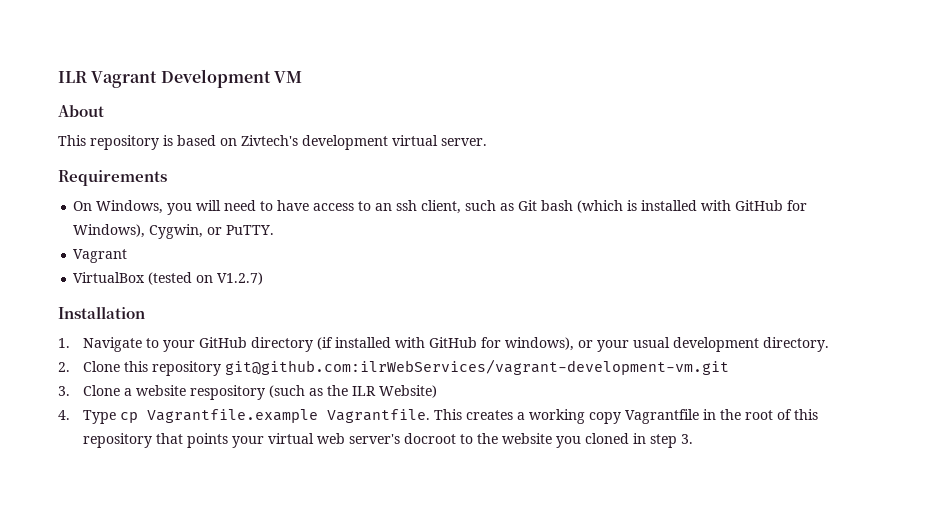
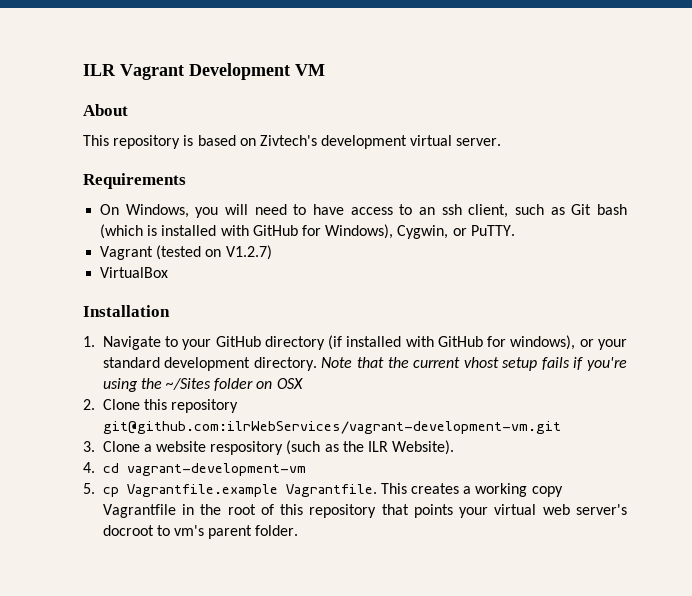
[73,272,146,283] // VirtualBox -> (154, 253) none
(264, 278) none -> [100,267,169,278] // VirtualBox
[633,337,671,348] usual -> [102,357,160,368] standard
(830, 344) none -> [321,357,627,371] [102,378,303,392] Note that the current vhost setup fails if you're using the ~/Sites folder on OSX
[379,385,438,398] Website) -> [392,440,455,455] Website).
[83,410,117,424] Type -> [102,463,306,476] [83,483,95,494] cd vagrant-development-vm // 5.
[477,433,694,448] the website you cloned in step 3. -> [174,525,299,539] vm's parent folder.

